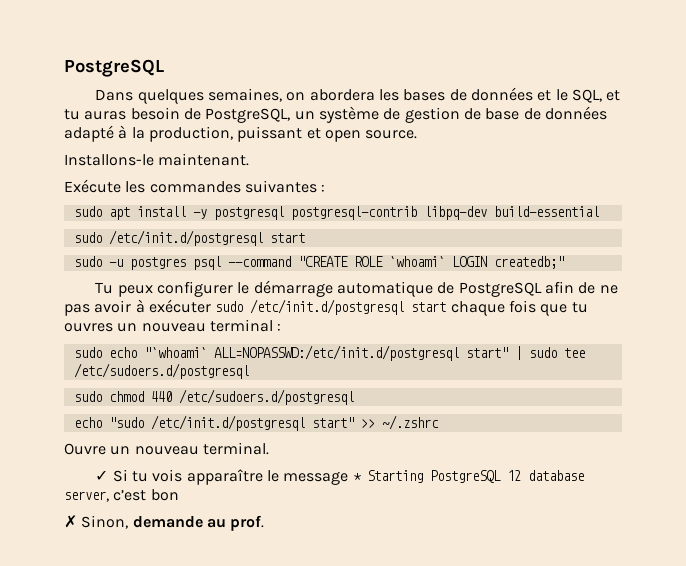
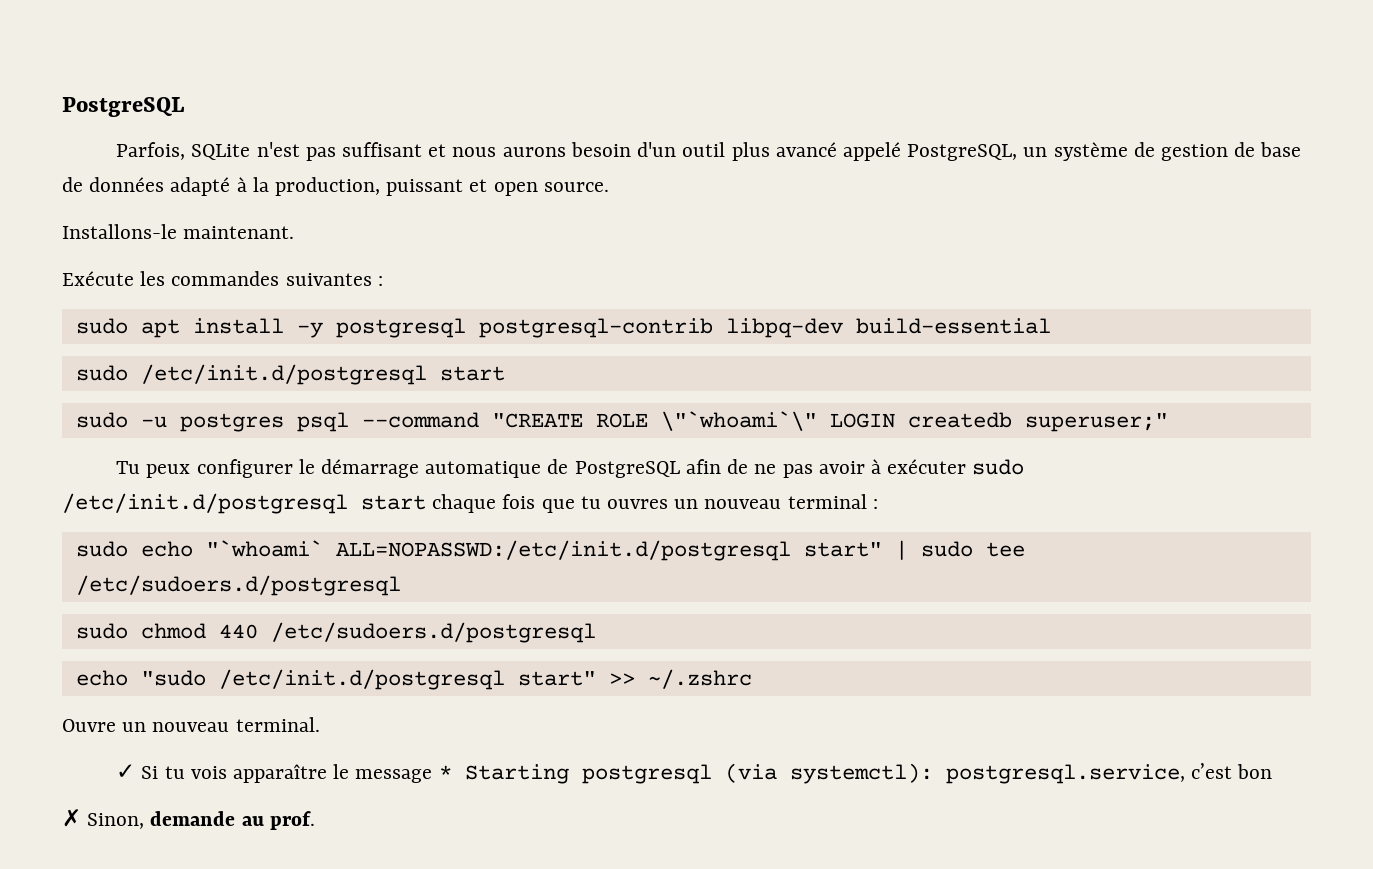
[95,87,621,104] [64,107,201,120] Dans quelques semaines, on abordera les bases de données et le SQL, et tu auras besoin de -> [116,142,901,161] Parfois, SQLite n'est pas suffisant et nous aurons besoin d'un outil plus avancé appelé
[388,256,564,269] `whoami` LOGIN createdb;" -> [660,411,1168,432] \"`whoami`\" LOGIN createdb superuser;"
[429,470,584,483] [64,491,109,502] PostgreSQL 12 database server, -> [581,763,1185,784] postgresql (via systemctl): postgresql.service,

